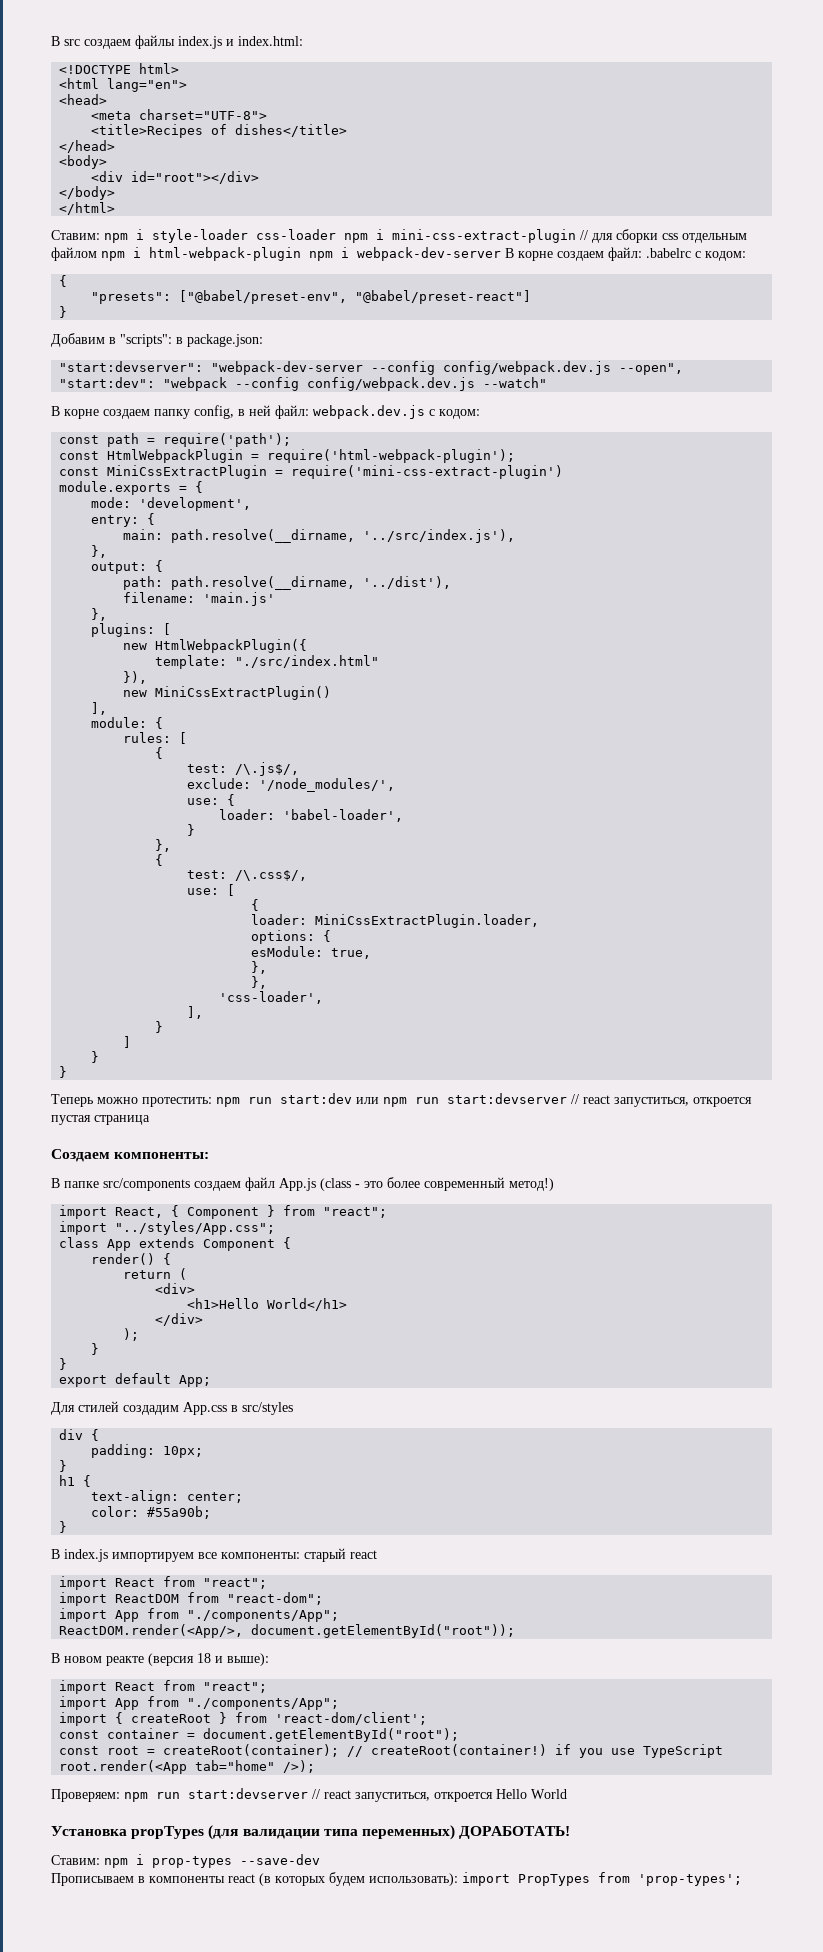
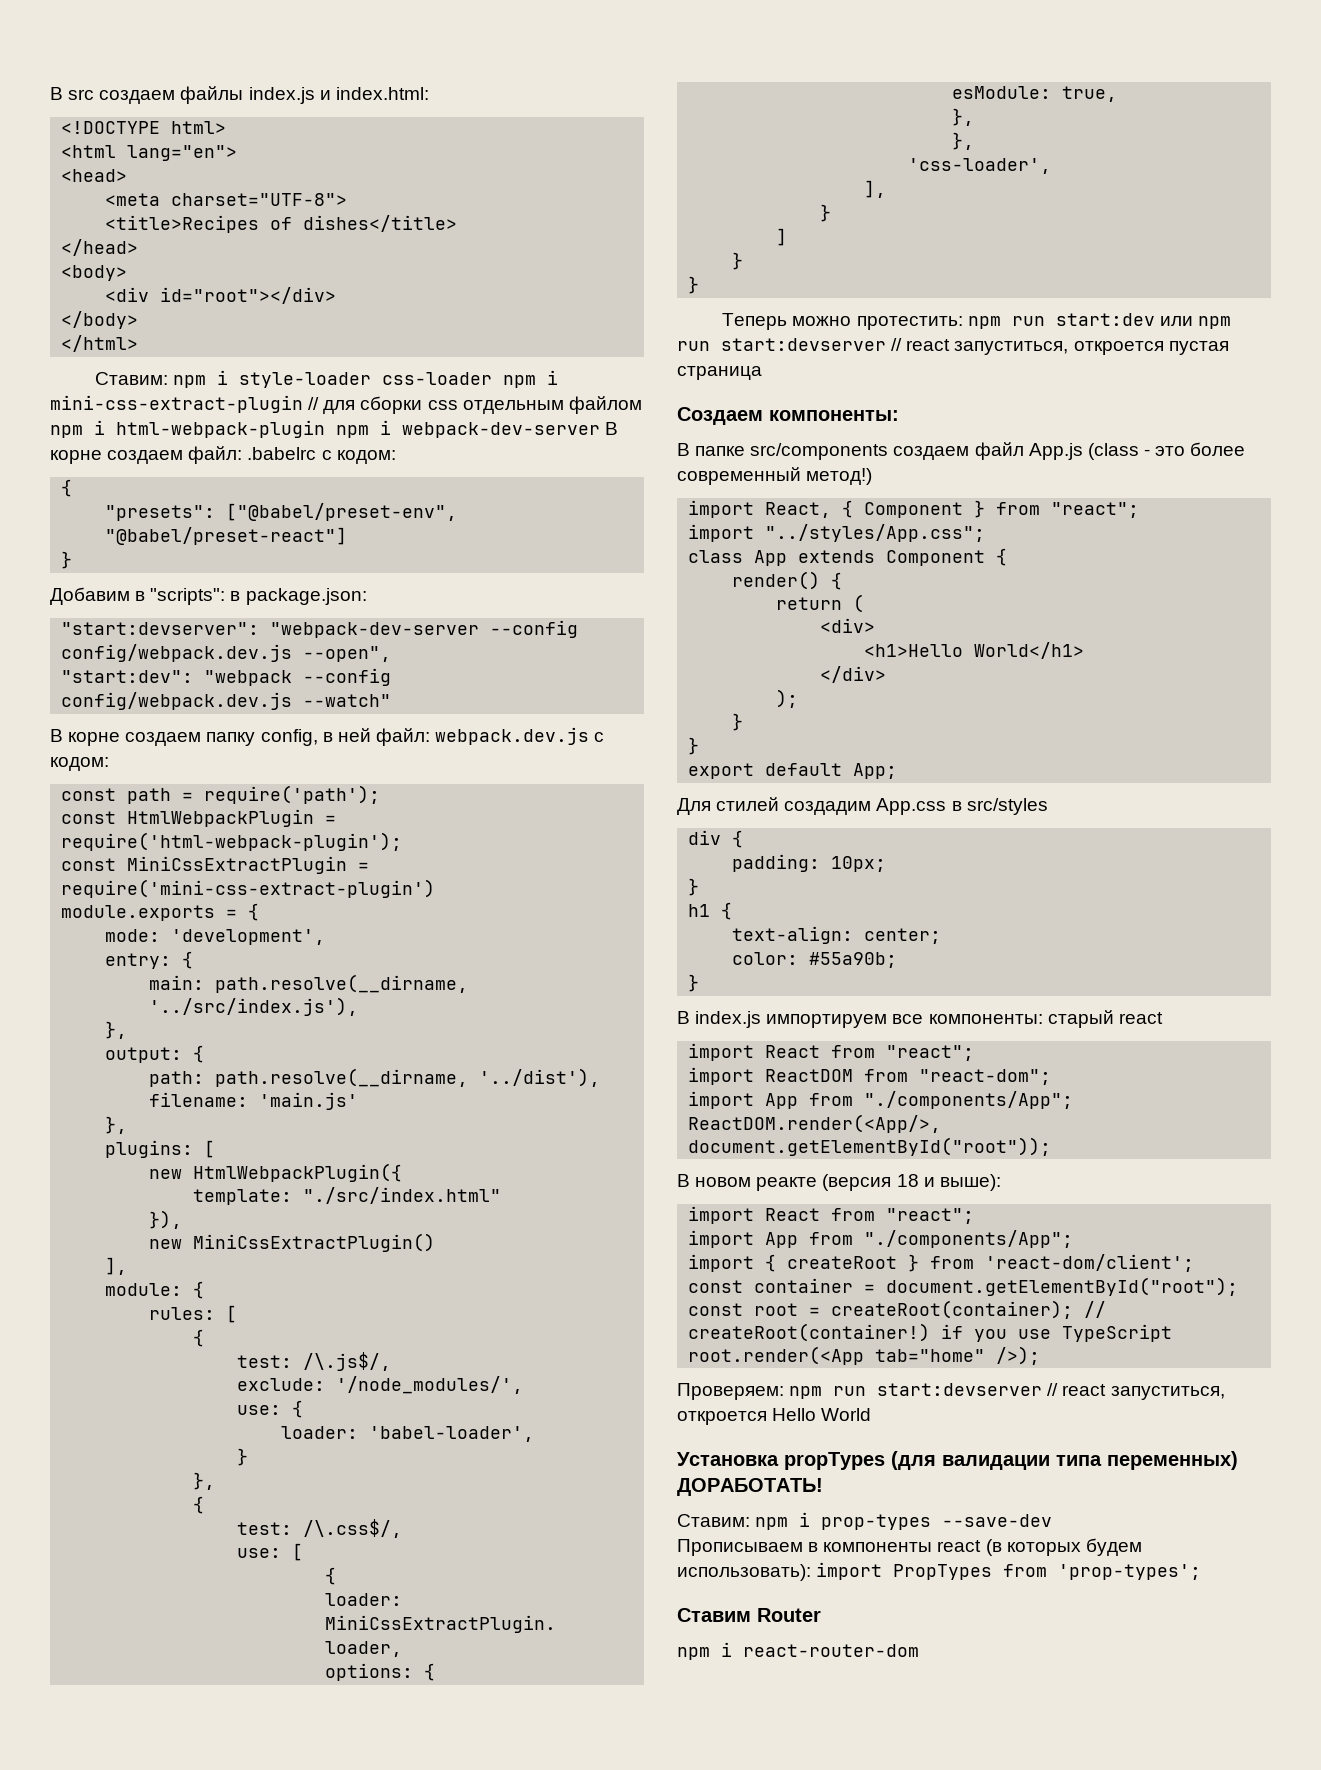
(742, 1880) none -> [677,1608,821,1622] [677,1642,919,1660] // Ставим Router // npm i react-router-dom

